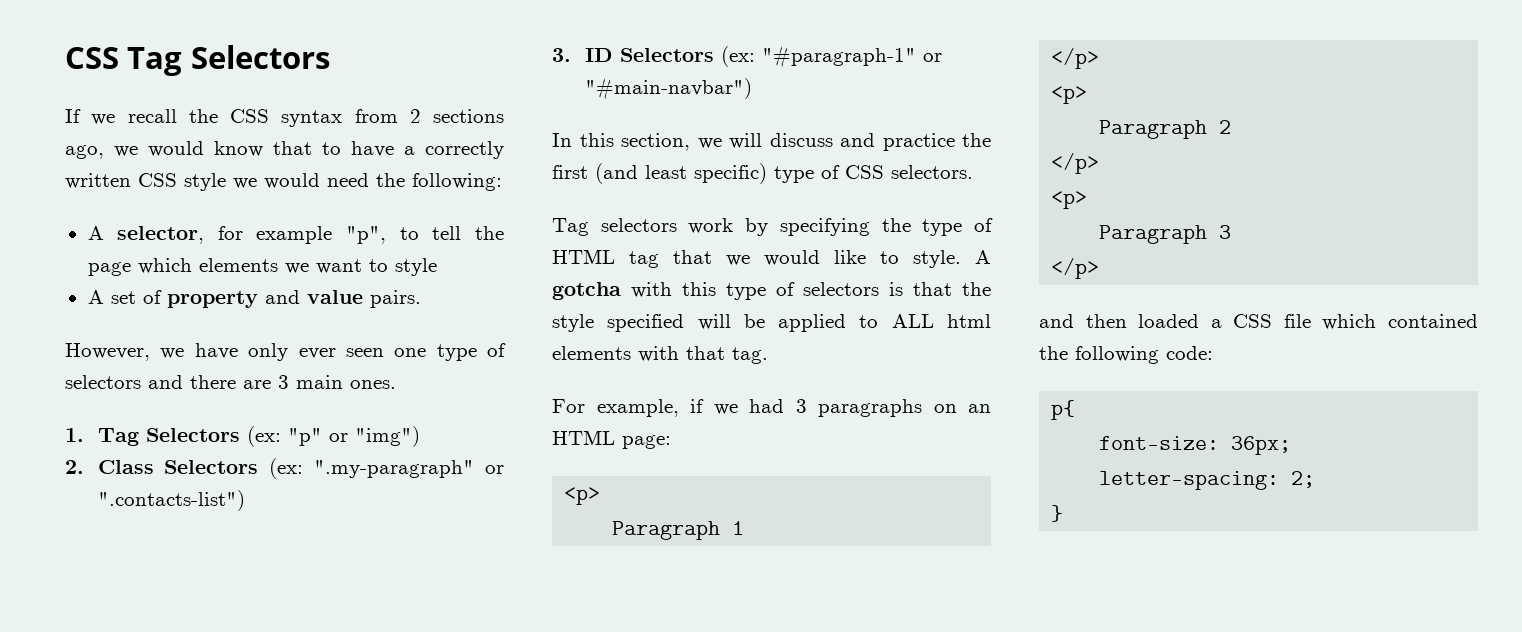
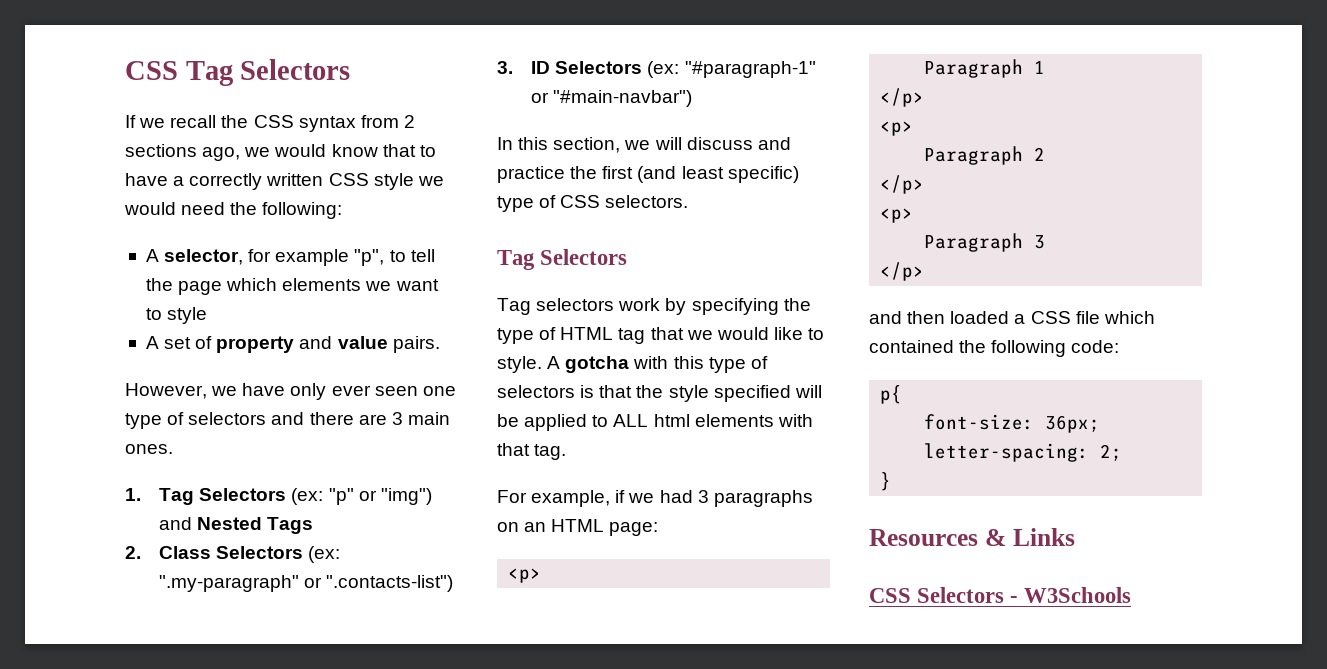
(420, 436) none -> [159,517,314,534] and Nested Tags
(973, 172) none -> [497,249,628,270] // Tag Selectors
(1064, 513) none -> [869,528,1075,546] [869,587,1132,603] // Resources & Links // CSS Selectors - W3Schools

